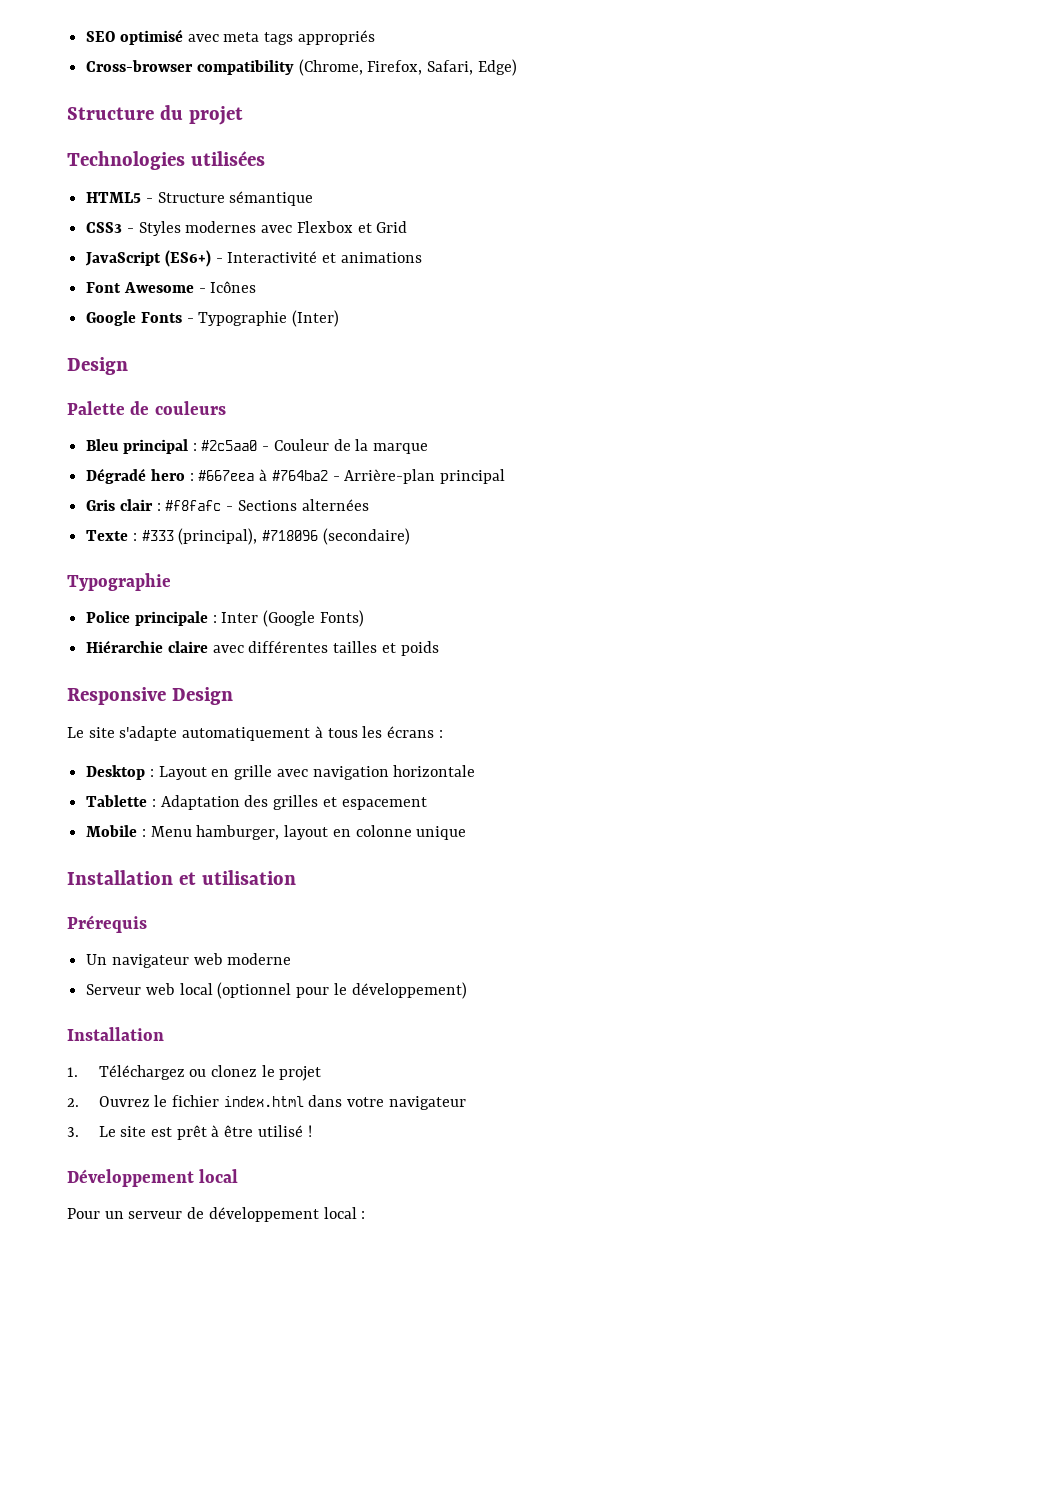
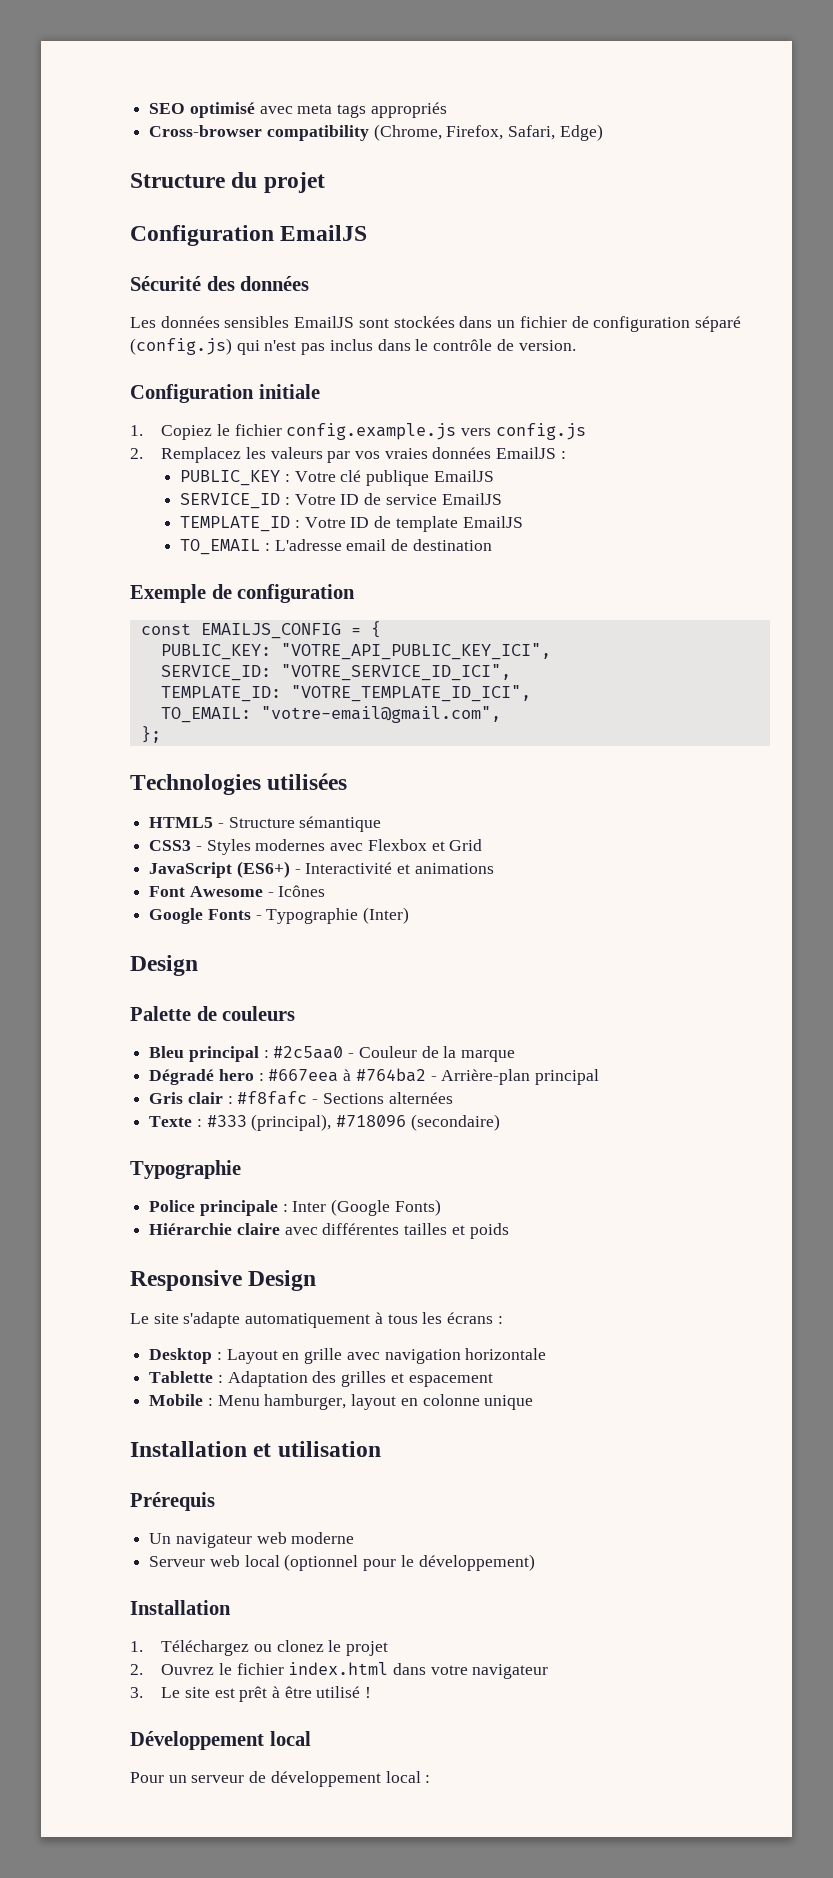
(243, 115) none -> [130,225,368,246] [130,276,310,291] [130,316,741,332] [130,338,576,355] [130,384,320,403] [130,423,586,440] [130,447,566,463] [180,470,494,486] [180,493,502,509] [180,516,523,532] [180,539,492,555] [130,584,356,603] [140,621,381,639] [160,643,551,660] [160,664,511,681] [160,685,531,702] [160,706,501,723] [140,726,161,743] // Configuration EmailJS // Sécurité des données // Les données sensibles EmailJS sont stockées dans un fichier de configuration séparé (config.js) qui n'est pas inclus dans le contrôle de version. // Configuration initiale // 1. Copiez le fichier config.example.js vers config.js // 2. Remplacez les valeurs par vos vraies données EmailJS : // PUBLIC_KEY : Votre clé publique EmailJS // SERVICE_ID : Votre ID de service EmailJS // TEMPLATE_ID : Votre ID de template EmailJS // TO_EMAIL : L'adresse email de destination // Exemple de configuration // const EMAILJS_CONFIG = { // PUBLIC_KEY: "VOTRE_API_PUBLIC_KEY_ICI", // SERVICE_ID: "VOTRE_SERVICE_ID_ICI", // TEMPLATE_ID: "VOTRE_TEMPLATE_ID_ICI", // TO_EMAIL: "votre-email@gmail.com", // };

